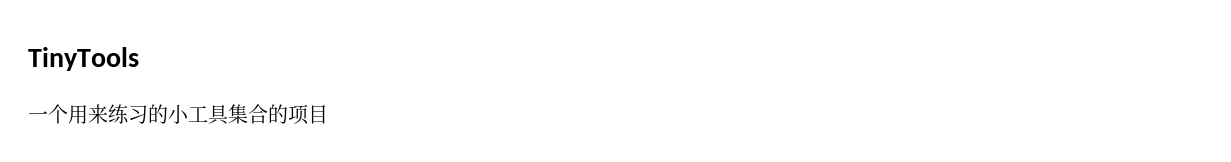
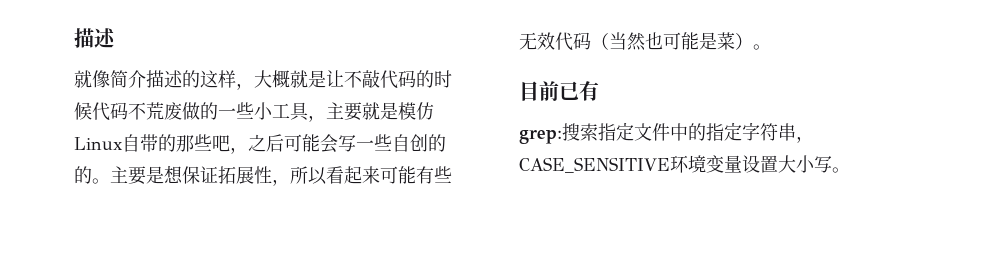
[28,47,139,71] [28,104,328,125] TinyTools // 一个用来练习的小工具集合的项目 -> [74,28,116,48] [74,70,452,90] [74,102,434,122] [74,134,446,154] [74,165,452,186] [519,32,771,51] [519,81,599,101] [519,122,814,144] [519,155,850,173] 描述 // 就像简介描述的这样，大概就是让不敲代码的时候代码不荒废做的一些小工具，主要就是模仿Linux自带的那些吧，之后可能会写一些自创的的。主要是想保证拓展性，所以看起来可能有些无效代码（当然也可能是菜）。 // 目前已有 // grep:搜索指定文件中的指定字符串，CASE_SENSITIVE环境变量设置大小写。

